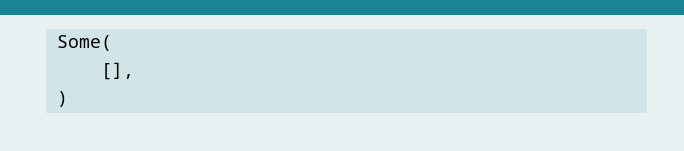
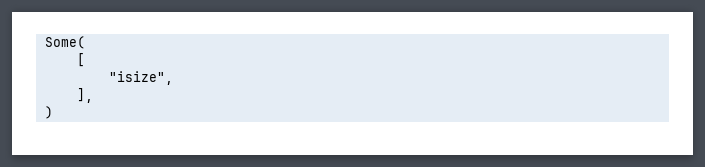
[101,62,135,80] [], -> [76,53,85,67] [108,71,173,85] [76,88,93,103] [ // "isize", // ],

